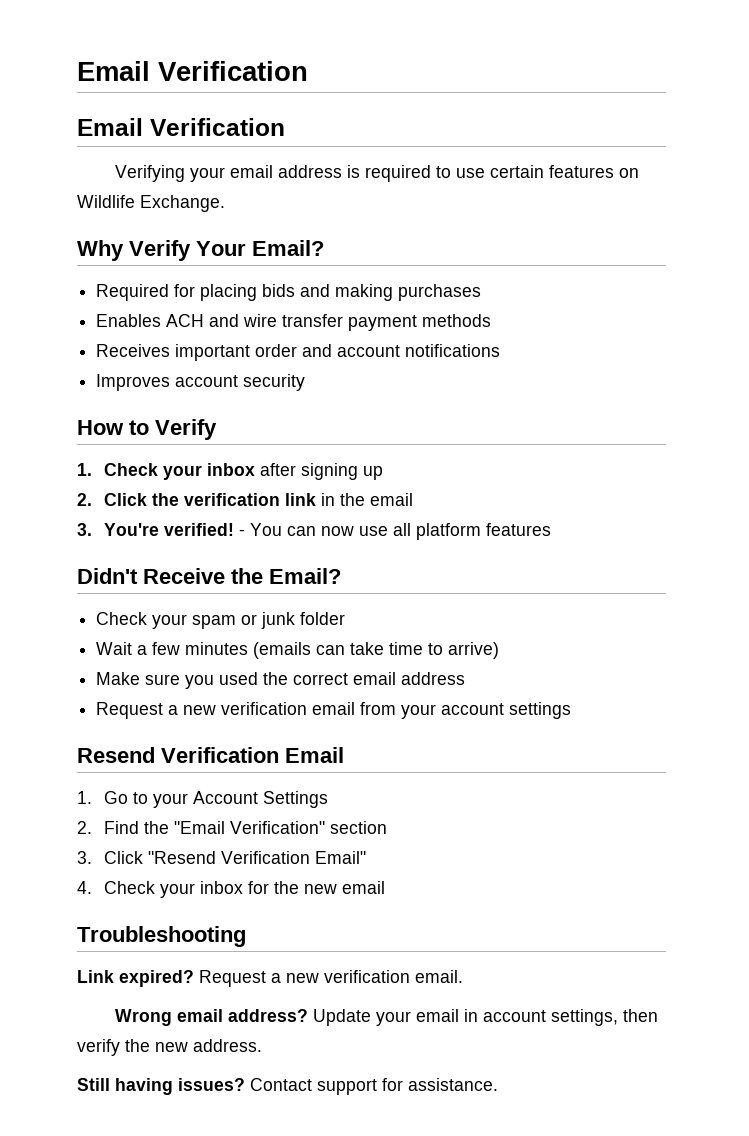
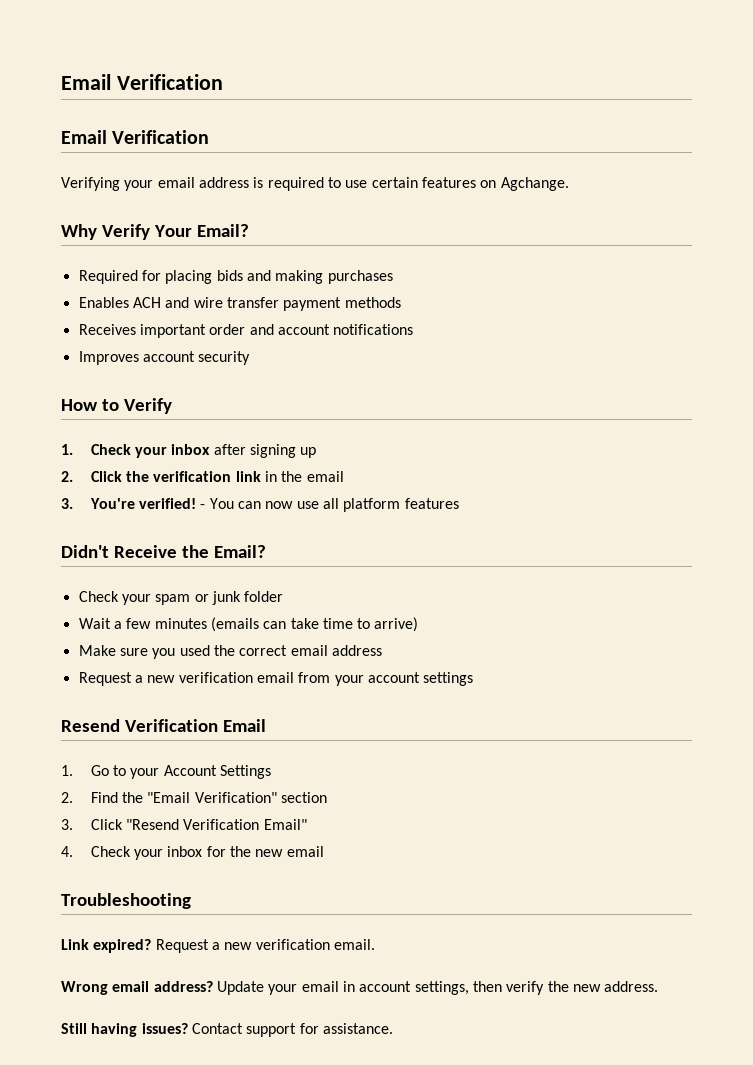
[77,195,225,212] Wildlife Exchange. -> [500,177,569,191] Agchange.

